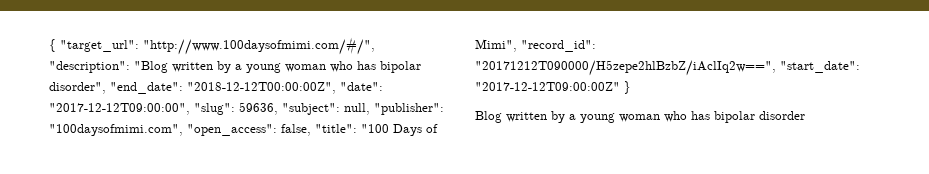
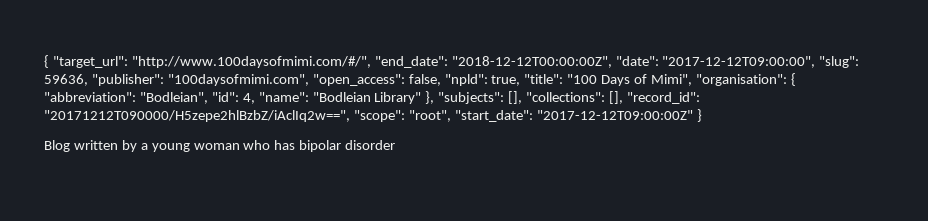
[49,61,421,73] [49,82,106,94] "description": "Blog written by a young woman who has bipolar disorder", -> (371, 62) none
[282,103,370,115] "subject": null, -> (88, 80) none
(311, 130) none -> [444,74,521,86] "npld": true,
[521,40,596,52] [475,60,776,76] "record_id": "20171212T090000/H5zepe2hlBzbZ/iAclIq2w==", -> [695,73,796,86] [44,91,700,104] [44,110,451,122] "organisation": { "abbreviation": "Bodleian", "id": 4, "name": "Bodleian Library" }, "subjects": [], "collections": [], "record_id": "20171212T090000/H5zepe2hlBzbZ/iAclIq2w==", "scope": "root",

